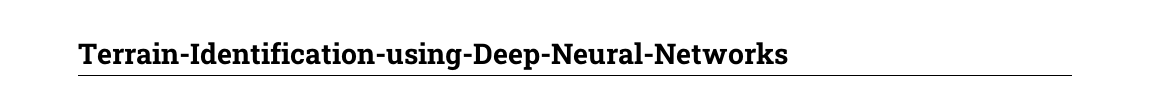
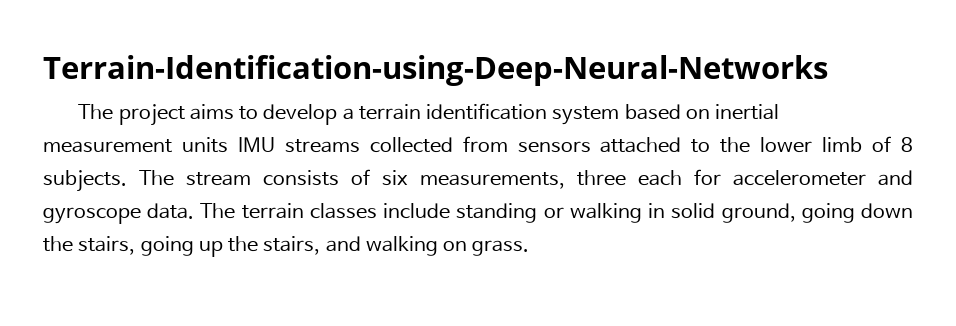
(788, 56) none -> [78,103,780,126] [43,136,913,153] [43,169,914,192] [43,203,914,224] [43,236,530,257] // The project aims to develop a terrain identification system based on inertial measurement units IMU streams collected from sensors attached to the lower limb of 8 subjects. The stream consists of six measurements, three each for accelerometer and gyroscope data. The terrain classes include standing or walking in solid ground, going down the stairs, going up the stairs, and walking on grass.

